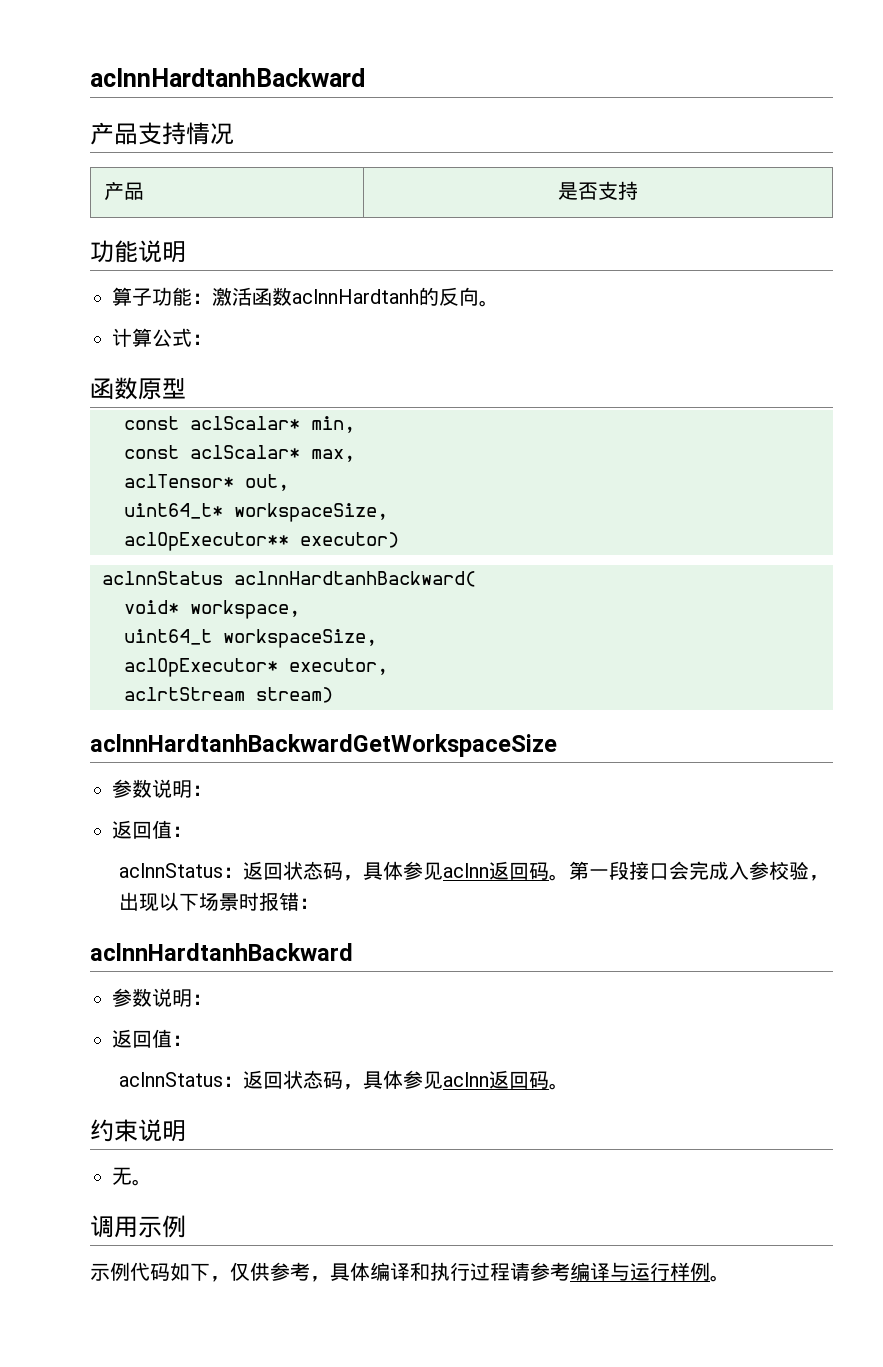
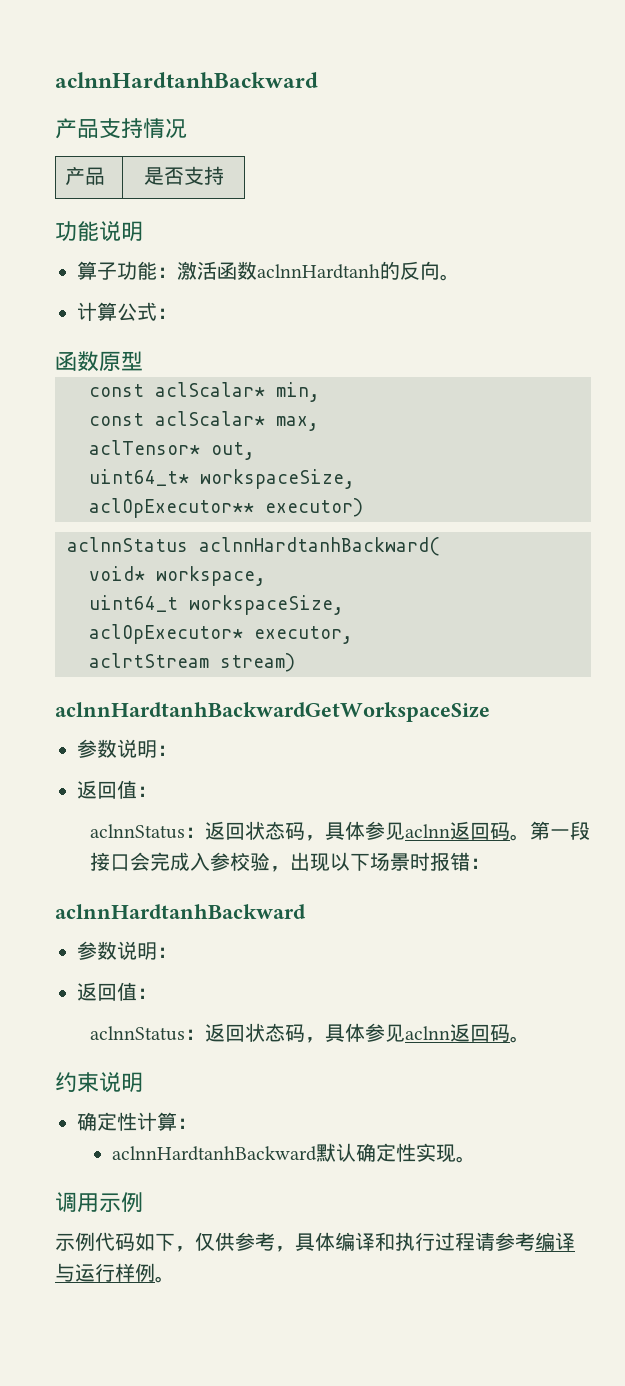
[112,1167,132,1185] 无 -> [77,1112,197,1131] [111,1143,456,1163] 确定性计算： // aclnnHardtanhBackward默认确定性实现

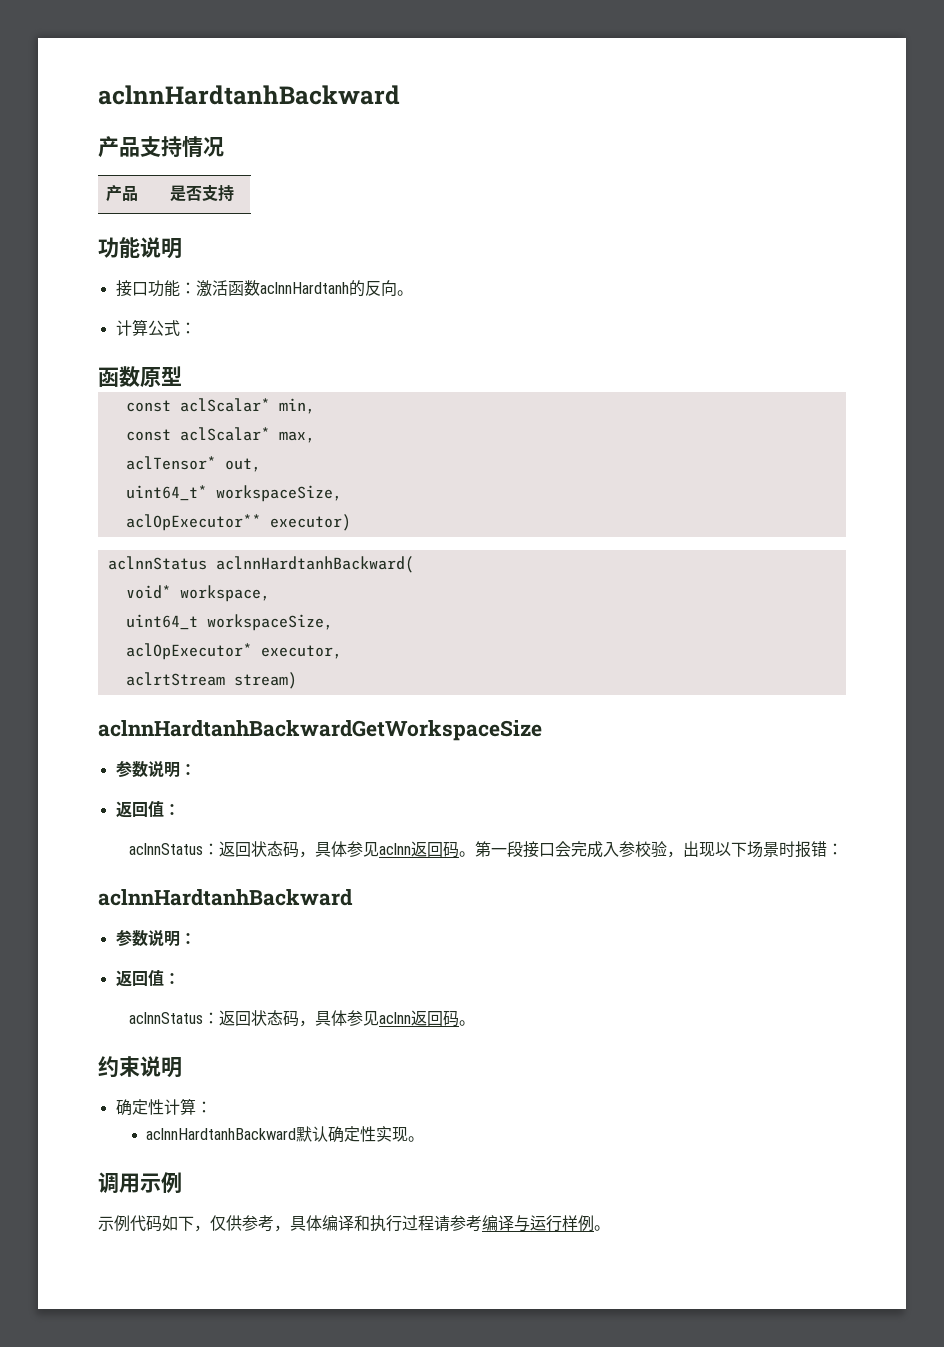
[77,261,117,280] 算子 -> [115,280,148,297] 接口

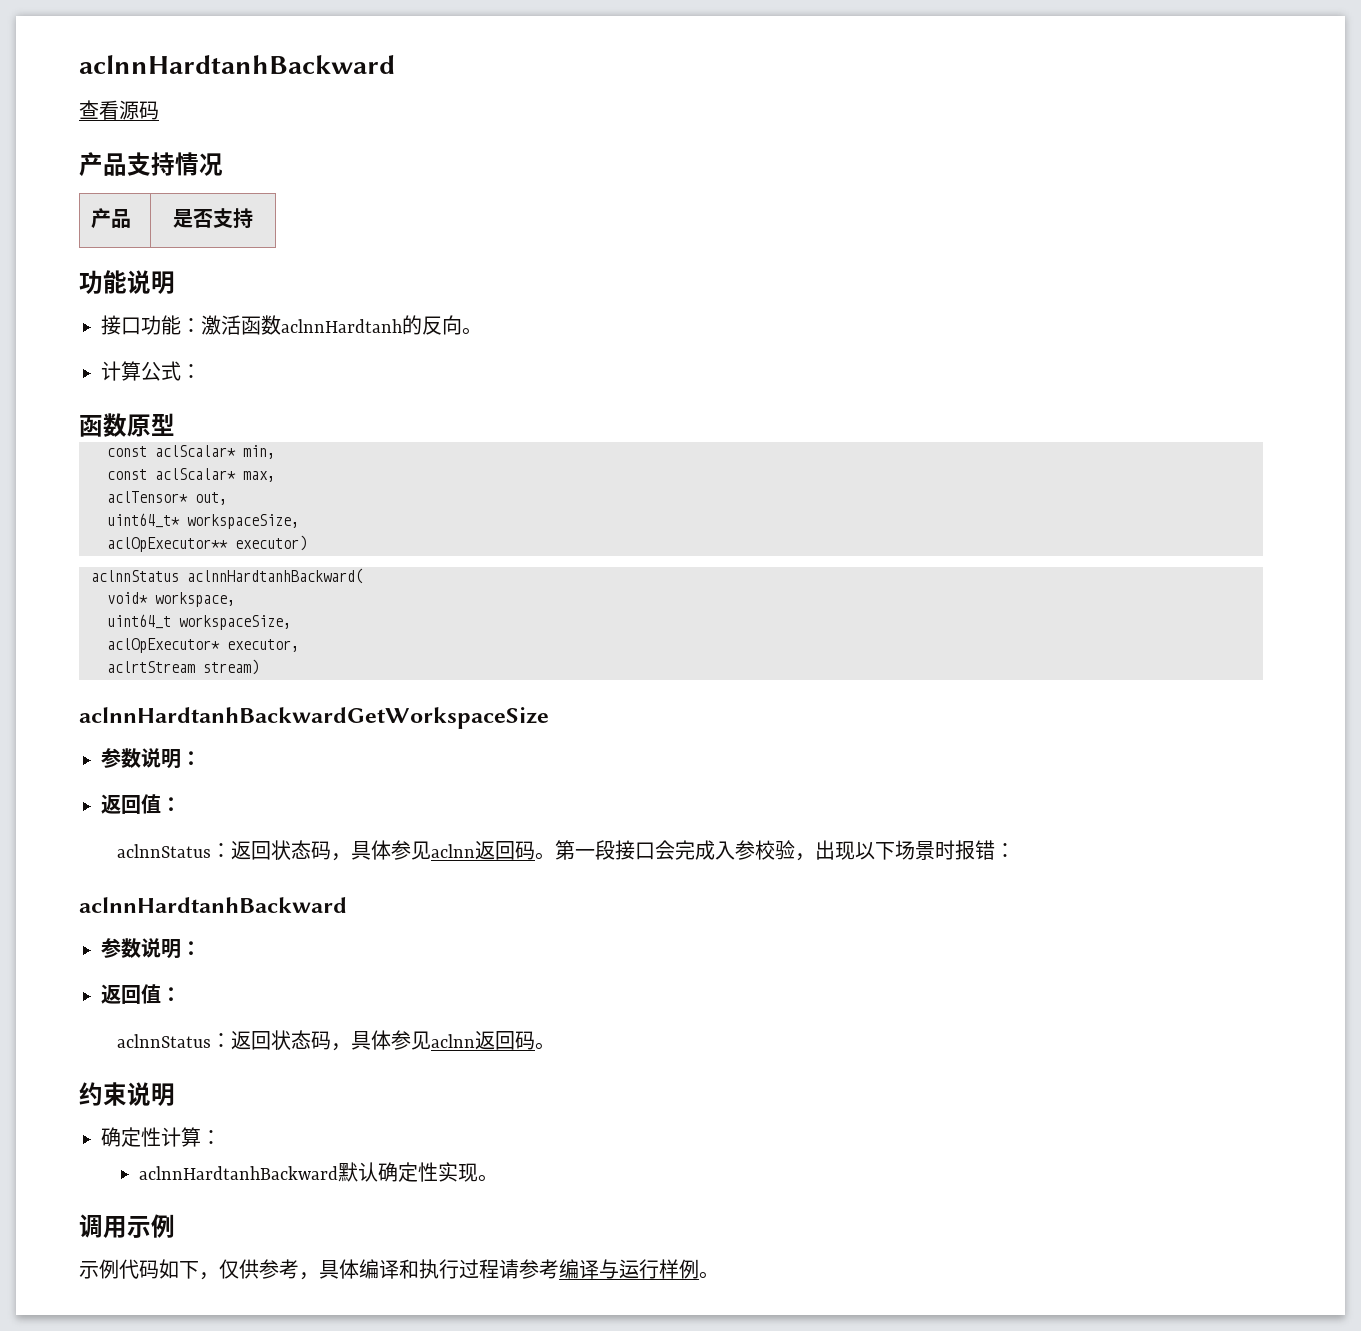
[98,85,400,105] aclnnHardtanhBackward -> [79,55,395,74] [79,100,159,120] aclnnHardtanhBackward // 查看源码

